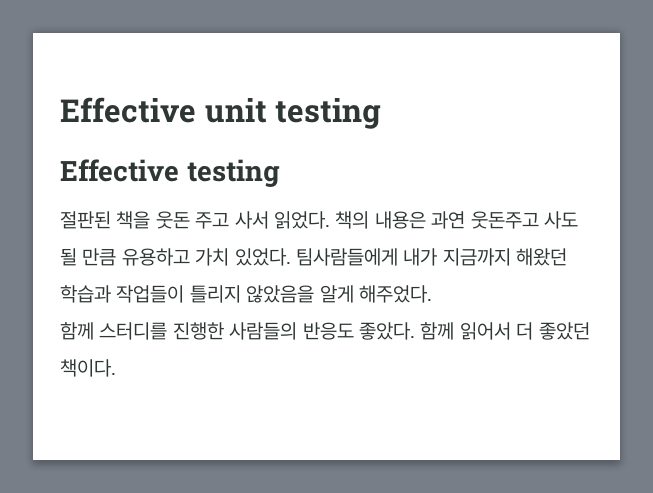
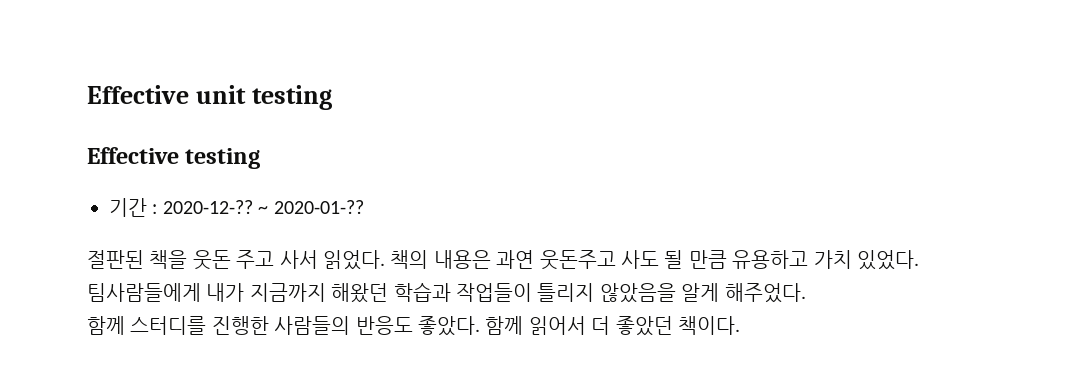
(280, 173) none -> [109,198,364,217] // 기간 : 2020-12-?? ~ 2020-01-??

